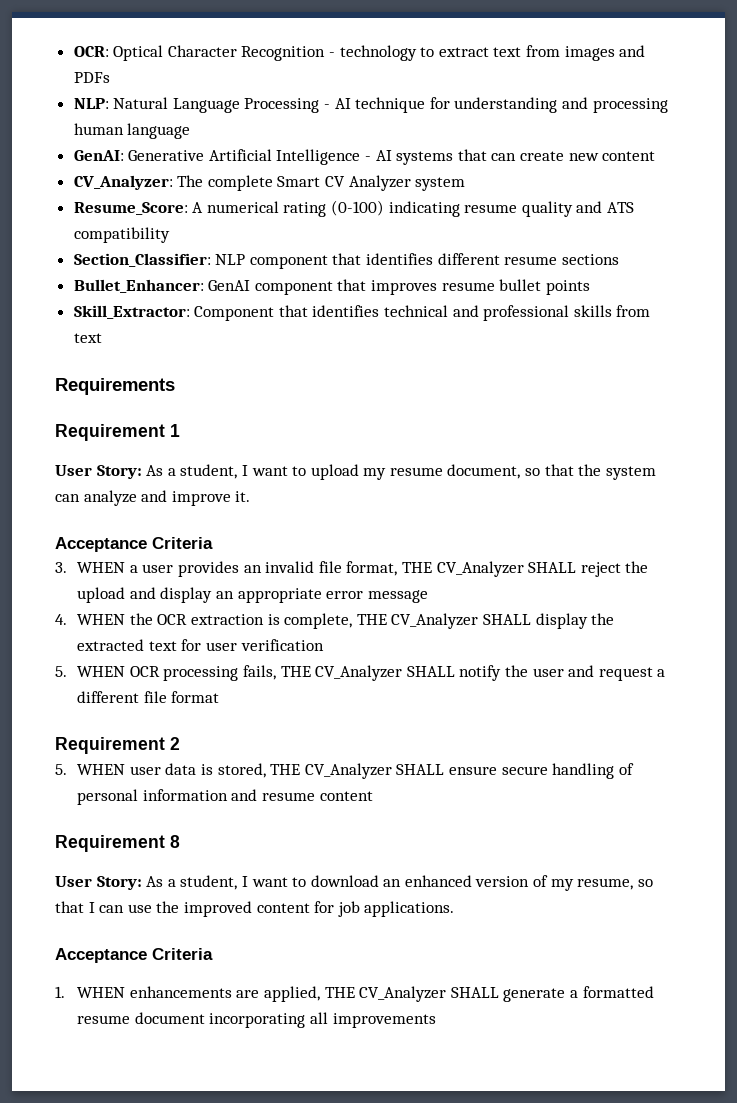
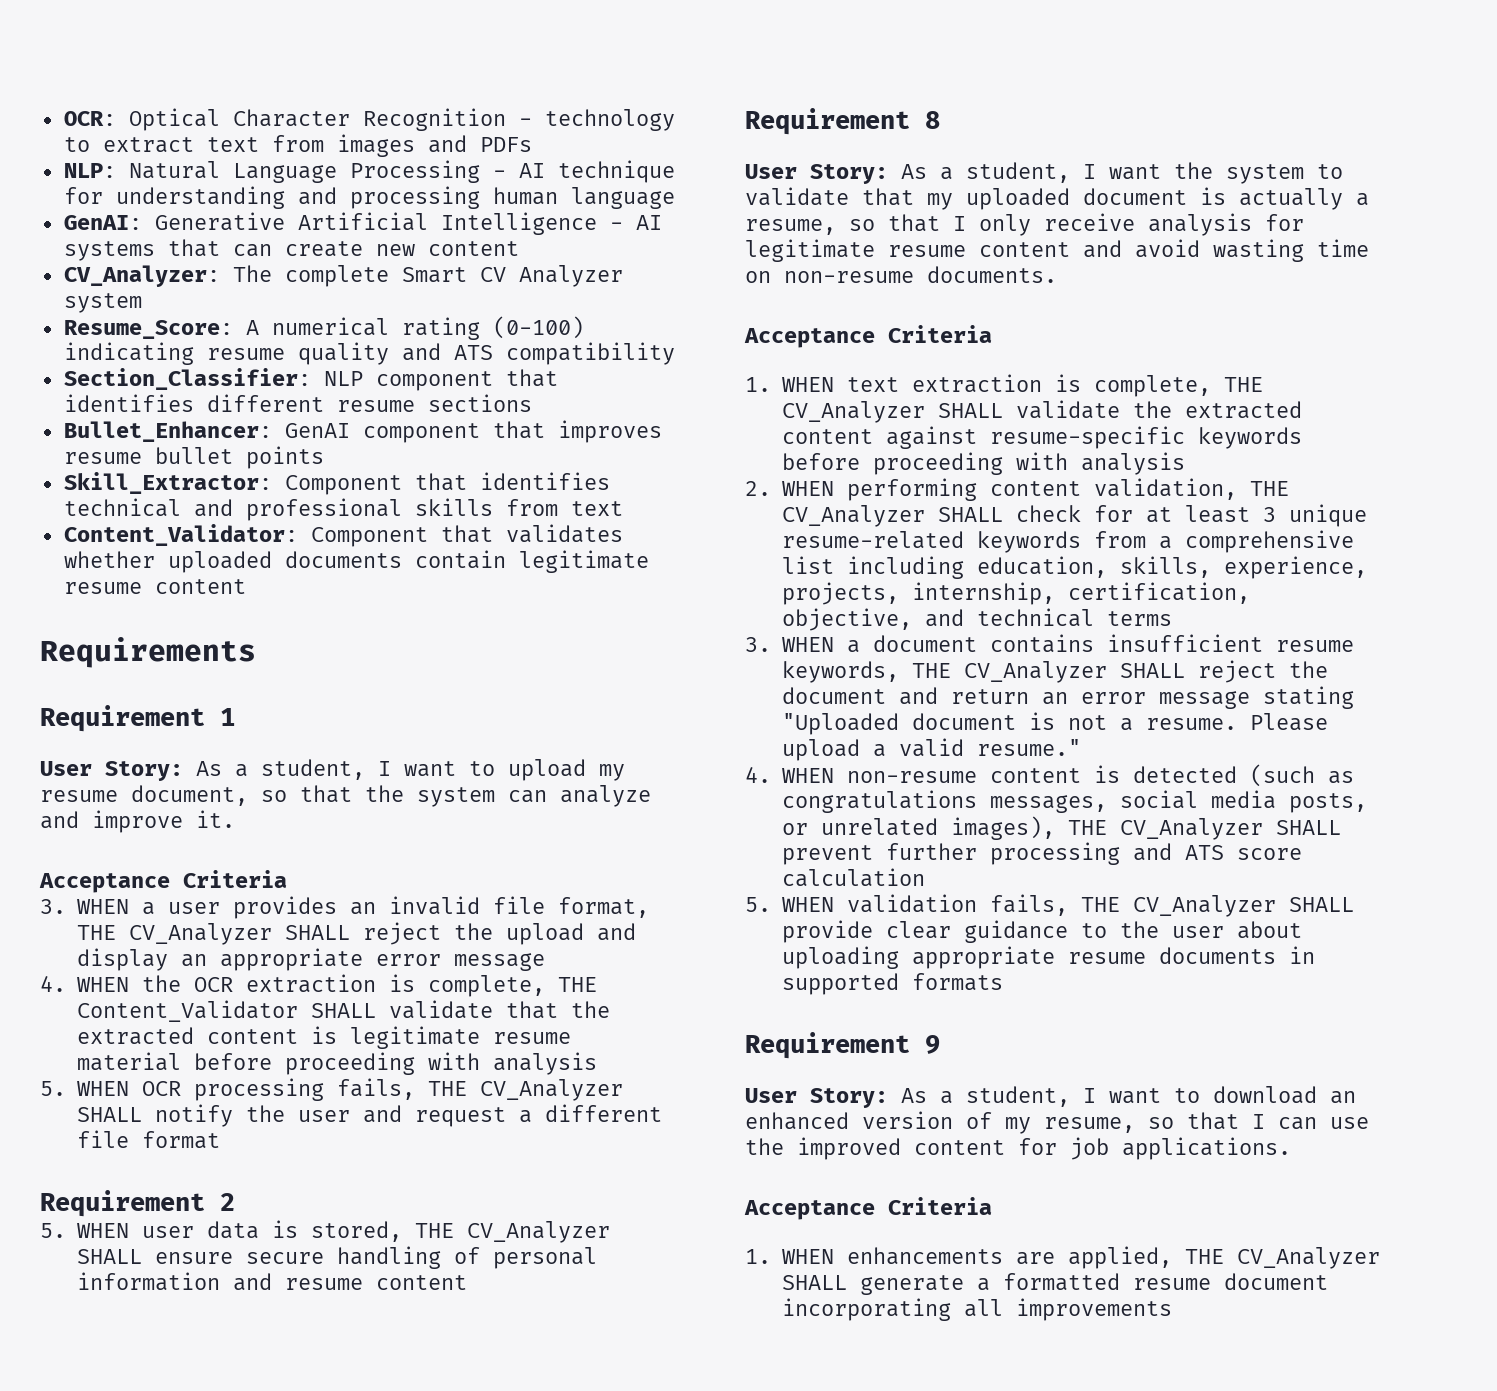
(102, 338) none -> [63,524,623,547] [63,550,649,573] [63,579,246,594] // Content_Validator: Component that validates whether uploaded documents contain legitimate resume content
[391,613,615,629] [77,639,324,651] CV_Analyzer SHALL display the extracted text for user verification -> [76,1000,610,1022] [76,1026,571,1049] [76,1052,597,1075] Content_Validator SHALL validate that the extracted content is legitimate resume material before proceeding with analysis
(180, 841) none -> [745,162,1343,184] [745,187,1369,210] [745,213,1304,236] [745,239,1369,262] [745,266,1057,283] [744,325,992,348] [745,374,1263,397] [781,400,1302,423] [781,426,1302,449] [781,452,1185,475] [745,478,1289,501] [781,504,1367,527] [781,530,1354,553] [781,556,1367,579] [781,582,1250,605] [781,608,1172,631] [745,634,1354,653] [781,660,1328,683] [781,686,1354,709] [781,712,1328,735] [781,738,1081,761] [745,764,1354,787] [781,790,1367,813] [781,816,1341,840] [781,842,1302,865] [781,868,925,887] [745,894,1354,917] [781,920,1302,943] [781,946,1315,969] [781,973,1003,995] [745,1032,940,1059] // User Story: As a student, I want the system to validate that my uploaded document is actually a resume, so that I only receive analysis for legitimate resume content and avoid wasting time on non-resume documents. // Acceptance Criteria // 1. WHEN text extraction is complete, THE CV_Analyzer SHALL validate the extracted content against resume-specific keywords before proceeding with analysis // 2. WHEN performing content validation, THE CV_Analyzer SHALL check for at least 3 unique resume-related keywords from a comprehensive list including education, skills, experience, projects, internship, certification, objective, and technical terms // 3. WHEN a document contains insufficient resume keywords, THE CV_Analyzer SHALL reject the document and return an error message stating "Uploaded document is not a resume. Please upload a valid resume." // 4. WHEN non-resume content is detected (such as congratulations messages, social media posts, or unrelated images), THE CV_Analyzer SHALL prevent further processing and ATS score calculation // 5. WHEN validation fails, THE CV_Analyzer SHALL provide clear guidance to the user about uploading appropriate resume documents in supported formats // Requirement 9

